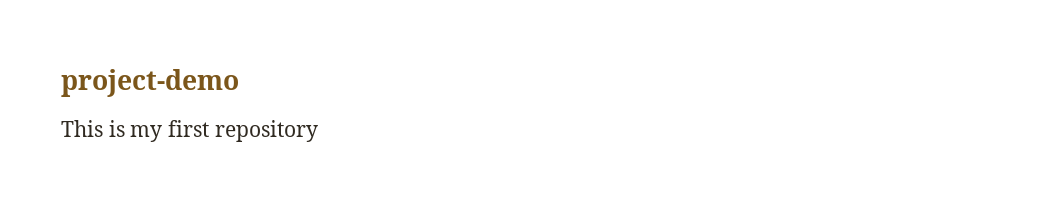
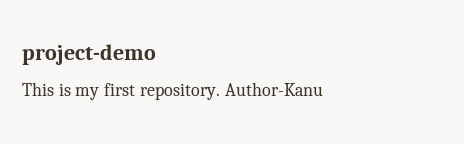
[214,120,318,142] repository -> [139,82,323,100] repository. Author-Kanu

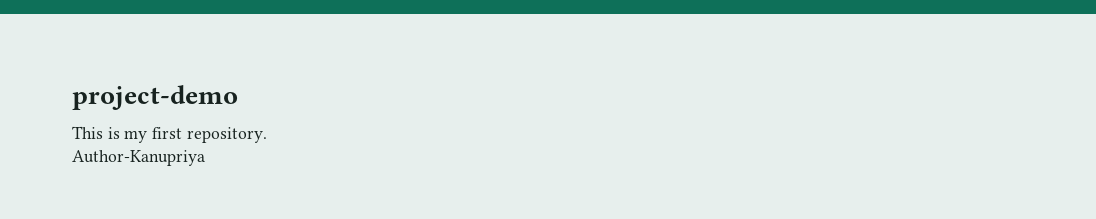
[224,82,323,96] Author-Kanu -> [72,150,205,166] // Author-Kanupriya

